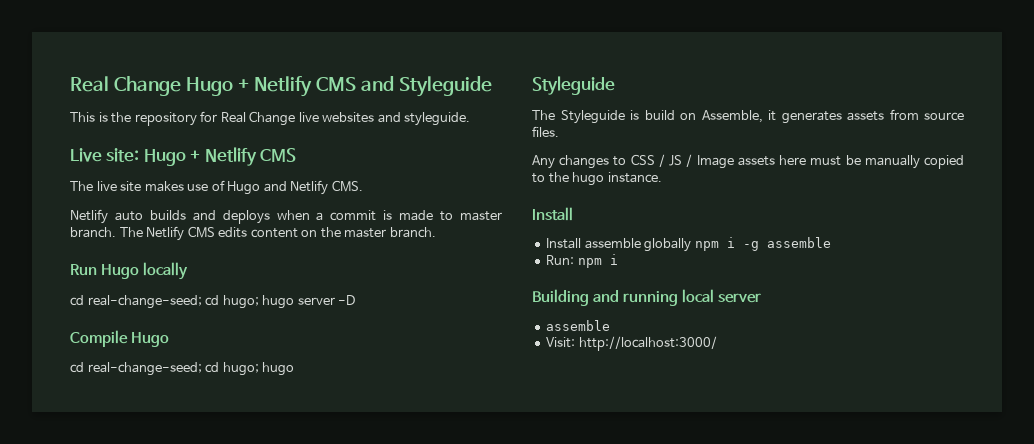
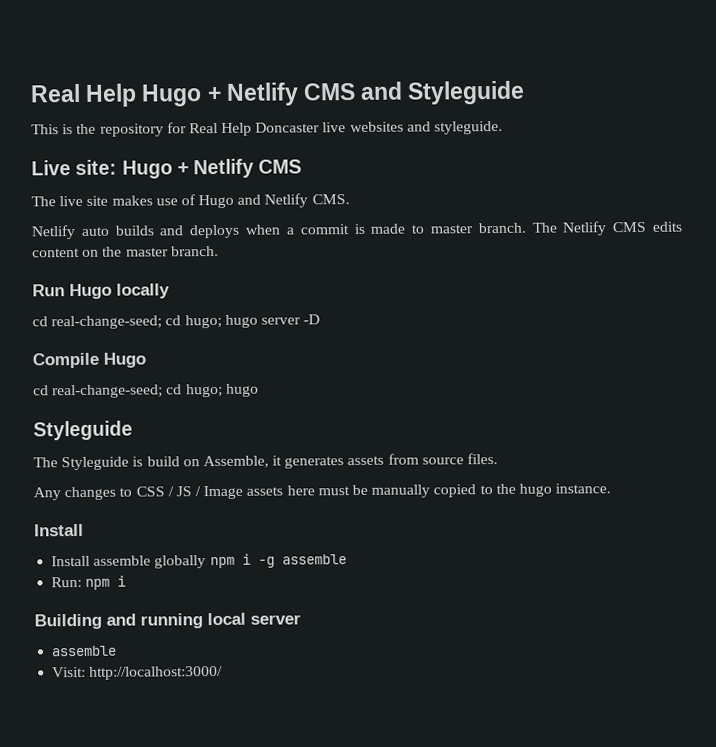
[70,76,181,96] Real Change -> [30,83,138,107] Real Help
[249,111,296,126] Change -> [221,122,321,136] Help Doncaster

